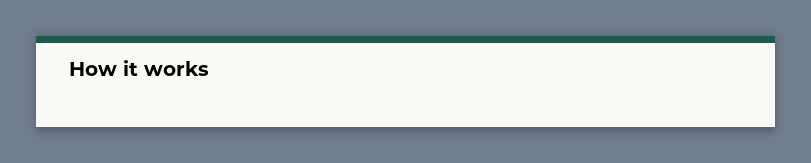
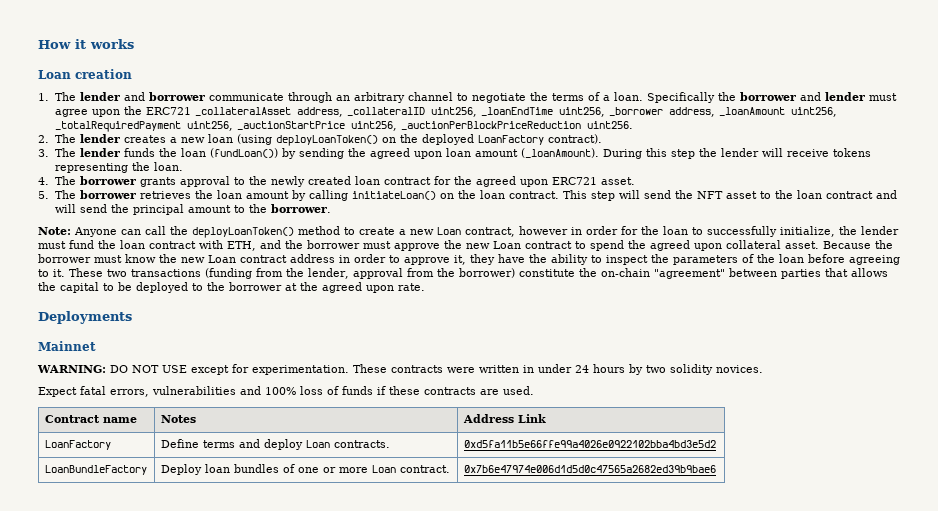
(209, 68) none -> [38,69,132,79] [38,92,898,103] [55,106,838,117] [55,121,634,132] [38,134,603,146] [38,148,872,159] [55,162,184,173] [38,176,636,187] [38,190,898,201] [55,204,332,215] [38,226,899,238] [38,240,893,251] [38,254,900,265] [38,268,888,279] [38,282,425,293] [38,311,132,324] [38,341,96,351] [37,364,763,375] [38,386,534,397] [44,415,137,423] [160,415,196,423] [462,414,546,423] [44,440,111,450] [160,439,390,450] [463,440,716,448] [44,465,147,475] [160,464,450,475] [463,465,716,473] // Loan creation // 1. The lender and borrower communicate through an arbitrary channel to negotiate the terms of a loan. Specifically the borrower and lender must agree upon the ERC721 _collateralAsset address, _collateralID uint256, _loanEndTime uint256, _borrower address, _loanAmount uint256, _totalRequiredPayment uint256, _auctionStartPrice uint256, _auctionPerBlockPriceReduction uint256. // 2. The lender creates a new loan (using deployLoanToken() on the deployed LoanFactory contract). // 3. The lender funds the loan (fundLoan()) by sending the agreed upon loan amount (_loanAmount). During this step the lender will receive tokens representing the loan. // 4. The borrower grants approval to the newly created loan contract for the agreed upon ERC721 asset. // 5. The borrower retrieves the loan amount by calling initiateLoan() on the loan contract. This step will send the NFT asset to the loan contract and will send the principal amount to the borrower. // Note: Anyone can call the deployLoanToken() method to create a new Loan contract, however in order for the loan to successfully initialize, the lender must fund the loan contract with ETH, and the borrower must approve the new Loan contract to spend the agreed upon collateral asset. Because the borrower must know the new Loan contract address in order to approve it, they have the ability to inspect the parameters of the loan before agreeing to it. These two transactions (funding from the lender, approval from the borrower) constitute the on-chain "agreement" between parties that allows the capital to be deployed to the borrower at the agreed upon rate. // Deployments // Mainnet // WARNING: DO NOT USE except for experimentation. These contracts were written in under 24 hours by two solidity novices. // Expect fatal errors, vulnerabilities and 100% loss of funds if these contracts are used. // Contract name | Notes | Address Link // LoanFactory | Define terms and deploy Loan contracts. | 0xd5fa11b5e66ffe99a4026e0922102bba4bd3e5d2 // LoanBundleFactory | Deploy loan bundles of one or more Loan contract. | 0x7b6e47974e006d1d5d0c47565a2682ed39b9bae6

